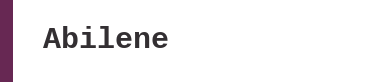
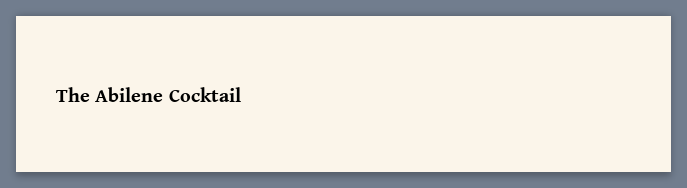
[43,26,169,48] Abilene -> [56,87,241,102] The Abilene Cocktail

